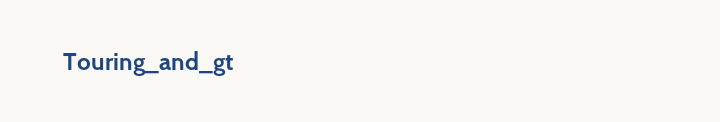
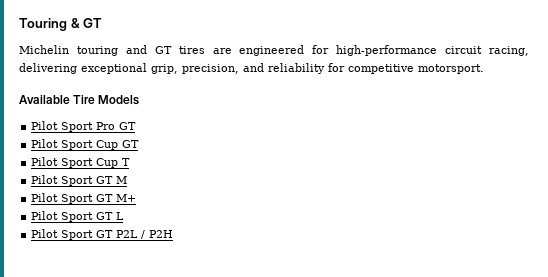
[63,51,233,76] Touring_and_gt -> [19,18,103,31] [19,45,529,56] [19,63,484,74] [19,95,140,105] [31,121,137,132] [31,139,140,150] [31,157,131,168] [31,175,128,186] [31,193,137,204] [31,211,125,222] [31,229,174,240] Touring & GT // Michelin touring and GT tires are engineered for high-performance circuit racing, delivering exceptional grip, precision, and reliability for competitive motorsport. // Available Tire Models // Pilot Sport Pro GT // Pilot Sport Cup GT // Pilot Sport Cup T // Pilot Sport GT M // Pilot Sport GT M+ // Pilot Sport GT L // Pilot Sport GT P2L / P2H

